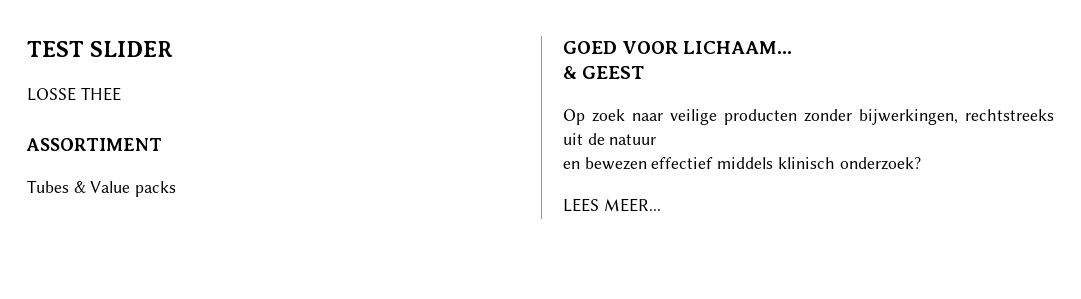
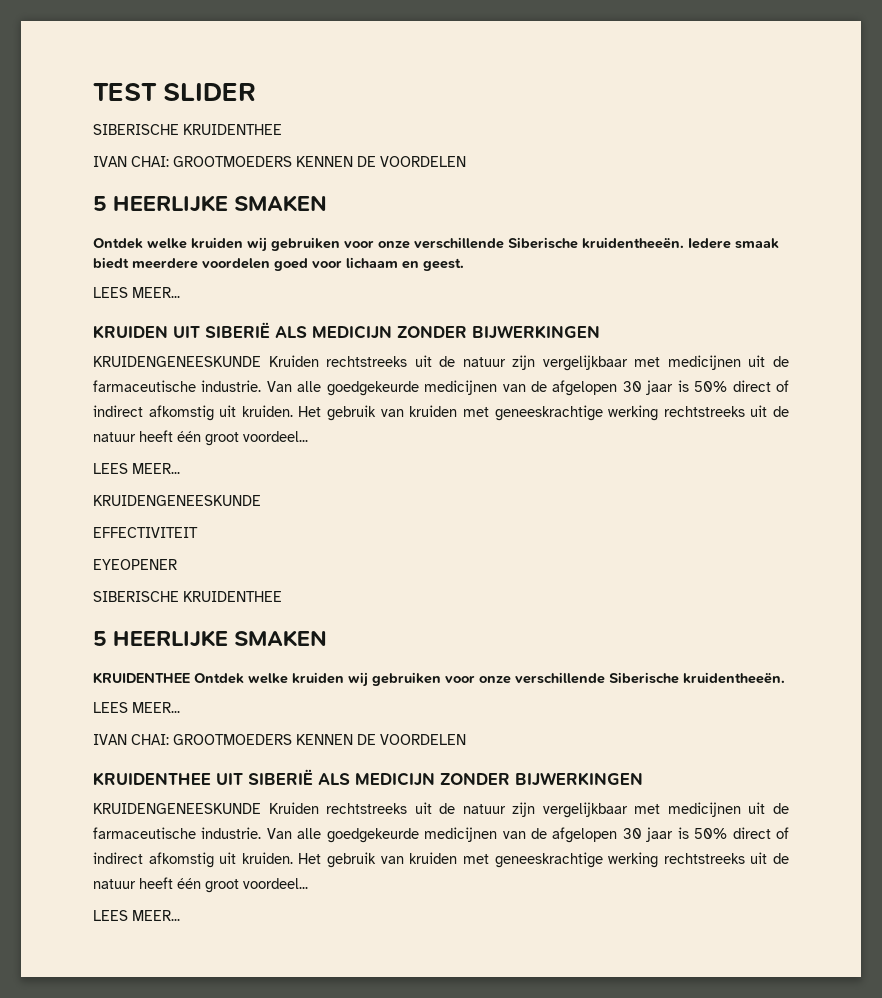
[27,87,121,101] [26,138,162,151] [27,180,177,197] [563,41,793,54] [563,66,645,79] [563,109,1054,125] [563,133,657,145] [563,157,921,170] LOSSE THEE // ASSORTIMENT // Tubes & Value packs // GOED VOOR LICHAAM... // & GEEST // Op zoek naar veilige producten zonder bijwerkingen, rechtstreeks uit de natuur // en bewezen effectief middels klinisch onderzoek? -> [93,124,282,135] [93,156,466,167] [93,195,328,213] [93,237,779,252] [93,257,464,271] [93,287,180,298] [93,322,600,339] [93,355,789,371] [93,380,790,396] [93,405,790,421] [93,430,308,446] [93,463,180,474] [93,495,261,506] [93,527,198,538] [93,559,177,570] [93,591,282,602] [93,630,328,648] [93,672,785,687] [93,702,180,713] [93,734,466,745] [93,769,643,786] [93,802,789,818] [93,827,790,843] [93,852,790,868] [93,877,308,893] SIBERISCHE KRUIDENTHEE // IVAN CHAI: GROOTMOEDERS KENNEN DE VOORDELEN // 5 HEERLIJKE SMAKEN // Ontdek welke kruiden wij gebruiken voor onze verschillende Siberische kruidentheeën. Iedere smaak biedt meerdere voordelen goed voor lichaam en geest. // LEES MEER... // KRUIDEN UIT SIBERIË ALS MEDICIJN ZONDER BIJWERKINGEN // KRUIDENGENEESKUNDE Kruiden rechtstreeks uit de natuur zijn vergelijkbaar met medicijnen uit de farmaceutische industrie. Van alle goedgekeurde medicijnen van de afgelopen 30 jaar is 50% direct of indirect afkomstig uit kruiden. Het gebruik van kruiden met geneeskrachtige werking rechtstreeks uit de natuur heeft één groot voordeel... // LEES MEER... // KRUIDENGENEESKUNDE // EFFECTIVITEIT // EYEOPENER // SIBERISCHE KRUIDENTHEE // 5 HEERLIJKE SMAKEN // KRUIDENTHEE Ontdek welke kruiden wij gebruiken voor onze verschillende Siberische kruidentheeën. // LEES MEER... // IVAN CHAI: GROOTMOEDERS KENNEN DE VOORDELEN // KRUIDENTHEE UIT SIBERIË ALS MEDICIJN ZONDER BIJWERKINGEN // KRUIDENGENEESKUNDE Kruiden rechtstreeks uit de natuur zijn vergelijkbaar met medicijnen uit de farmaceutische industrie. Van alle goedgekeurde medicijnen van de afgelopen 30 jaar is 50% direct of indirect afkomstig uit kruiden. Het gebruik van kruiden met geneeskrachtige werking rechtstreeks uit de natuur heeft één groot voordeel...

